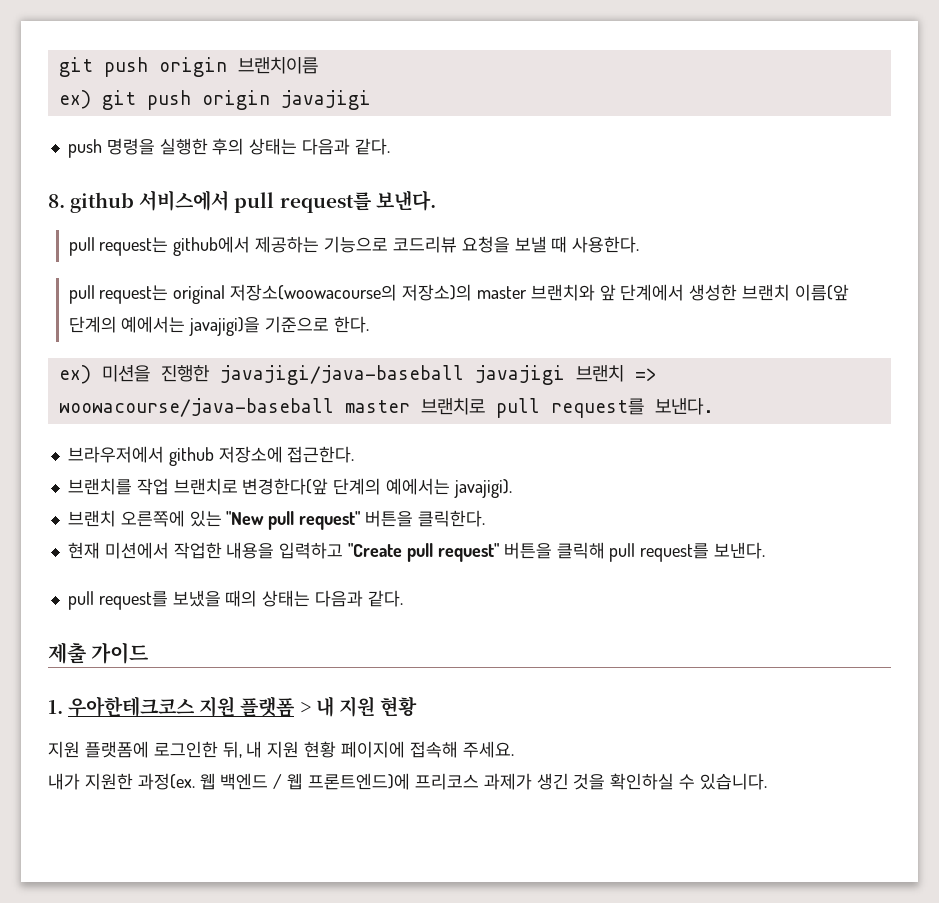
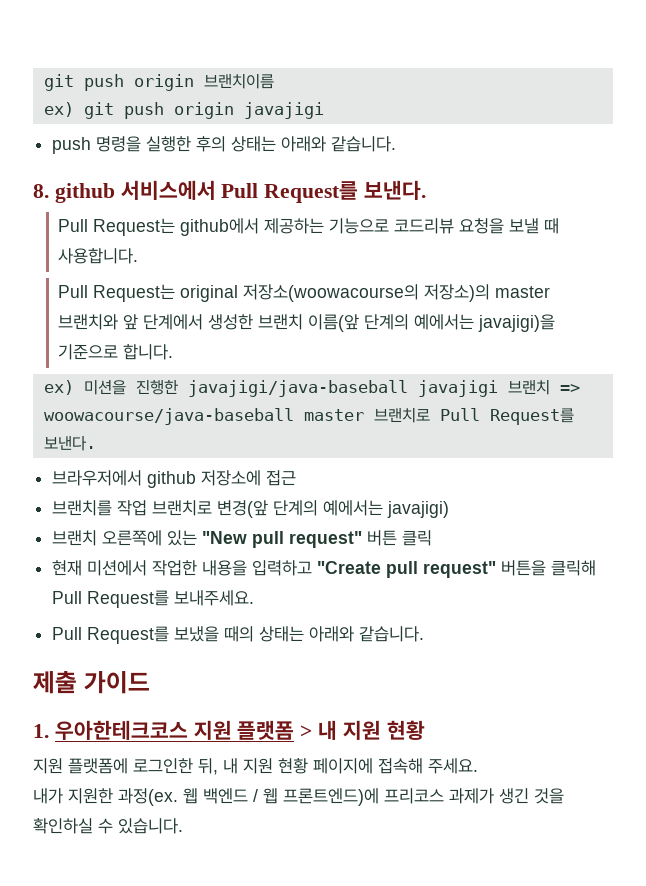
[302,138,390,155] 다음과 같다. -> [281,136,397,152] 아래와 같습니다.
[234,190,436,213] [68,237,169,256] pull request를 보낸다. // pull request는 -> [221,180,427,203] [58,218,176,236] Pull Request를 보낸다. // Pull Request는
[572,236,640,253] [68,285,169,304] 사용한다. // pull request는 -> [58,248,139,264] [58,284,176,302] 사용합니다. // Pull Request는
[333,316,369,333] 한다. -> [123,344,174,360] 합니다.
[495,398,644,418] pull request를 -> [439,408,574,425] Pull Request를
[287,446,355,463] 접근한다. -> [266,470,297,486] 접근
[242,478,512,498] 변경한다(앞 단계의 예에서는 javajigi). -> [217,500,450,518] 변경(앞 단계의 예에서는 javajigi)
[364,510,485,527] 버튼을 클릭한다. -> [367,530,433,546] 버튼 클릭
[609,542,766,562] [67,591,168,610] pull request를 보낸다. // pull request를 -> [52,590,255,608] [52,626,170,644] Pull Request를 보내주세요. // Pull Request를
[315,590,403,607] 다음과 같다. -> [309,626,425,642] 아래와 같습니다.

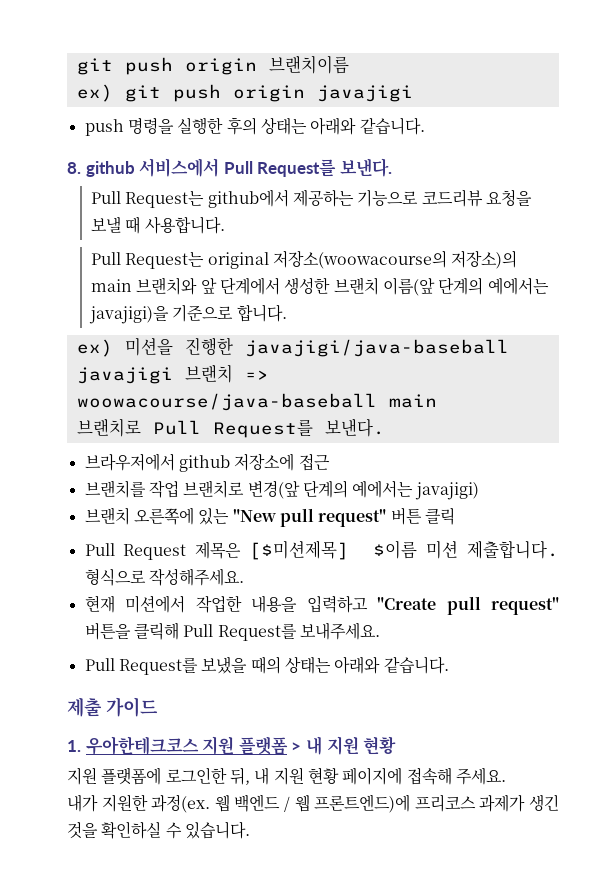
[495,286,551,298] master -> [91,279,133,292] main
[303,409,364,421] master -> [388,394,437,408] main //
(433, 538) none -> [84,540,559,560] [84,568,244,586] // Pull Request 제목은 [$미션제목] $이름 미션 제출합니다. 형식으로 작성해주세요.

